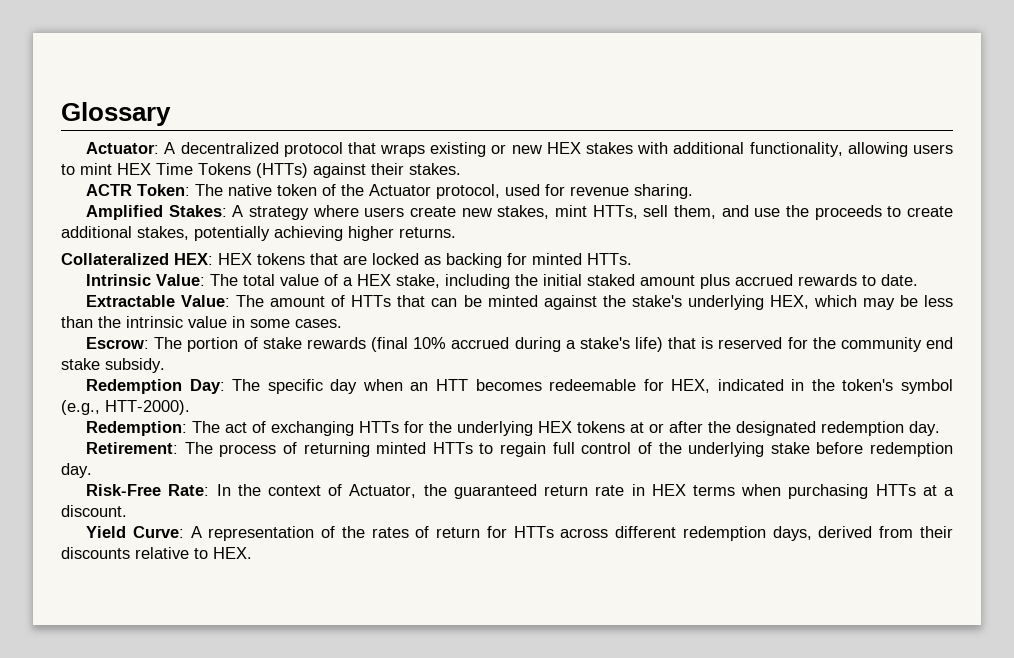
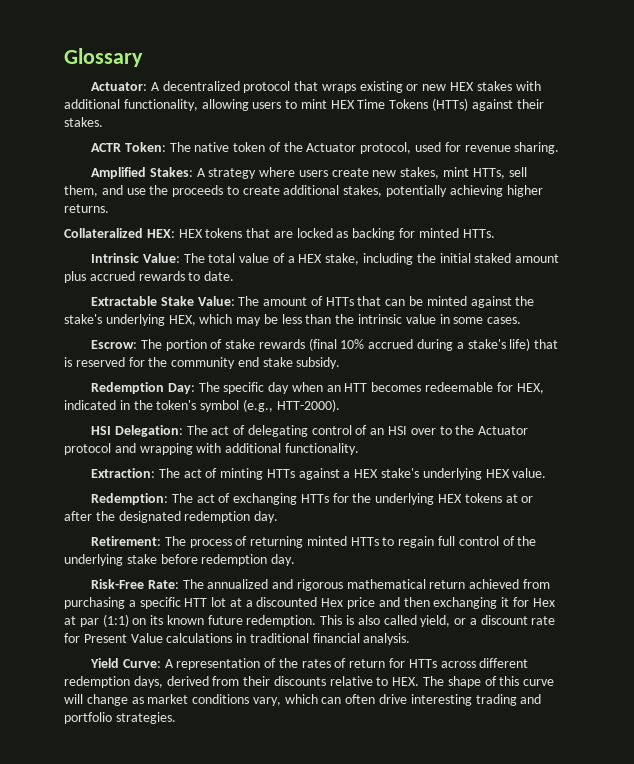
(176, 301) none -> [160,296,194,306] Stake
(190, 407) none -> [91,425,529,437] [64,443,359,455] [91,468,547,480] // HSI Delegation: The act of delegating control of an HSI over to the Actuator protocol and wrapping with additional functionality. // Extraction: The act of minting HTTs against a HEX stake's underlying HEX value.
[216,484,955,499] [61,505,127,517] In the context of Actuator, the guaranteed return rate in HEX terms when purchasing HTTs at a discount. -> [182,579,551,591] [64,597,555,609] [64,614,556,627] [64,633,411,645] The annualized and rigorous mathematical return achieved from purchasing a specific HTT lot at a discounted Hex price and then exchanging it for Hex at par (1:1) on its known future redemption. This is also called yield, or a discount rate for Present Value calculations in traditional financial analysis.
(252, 553) none -> [423,676,555,688] [64,694,542,706] [64,712,176,724] The shape of this curve will change as market conditions vary, which can often drive interesting trading and portfolio strategies.

